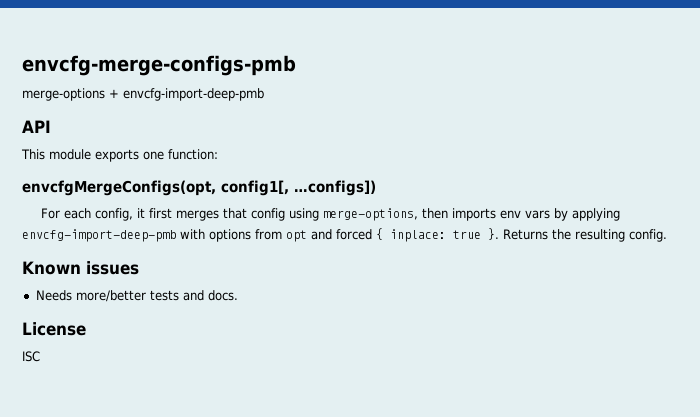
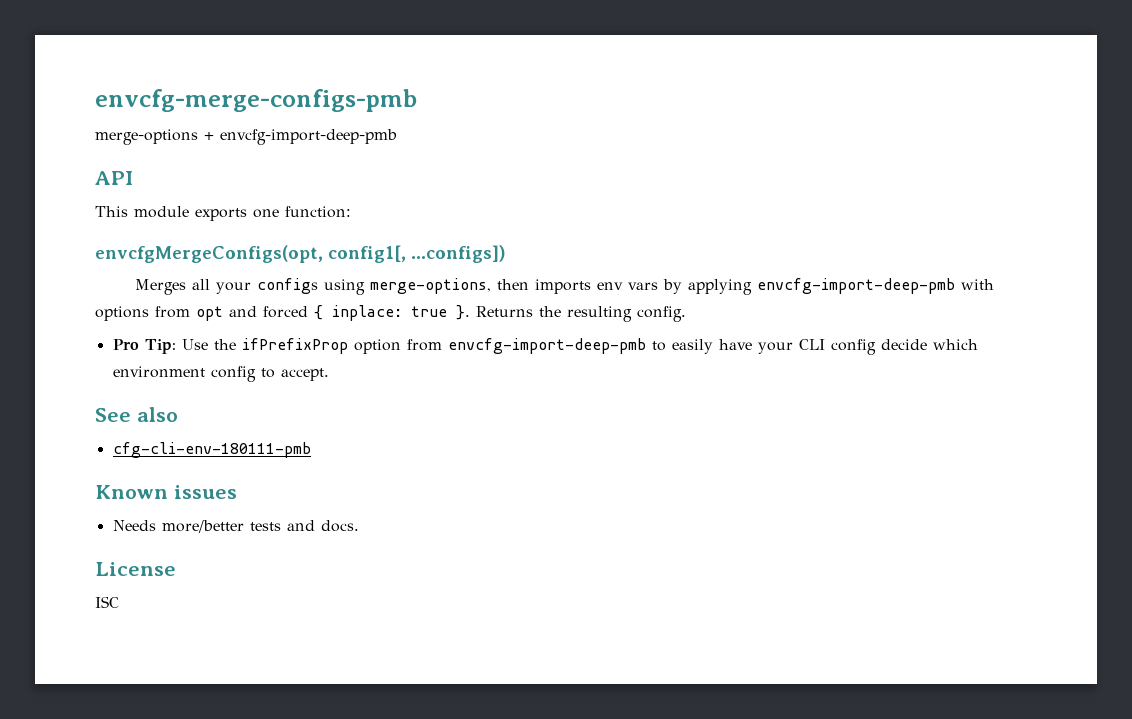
[41,208,286,221] For each config, it first merges that config -> [134,278,318,295] Merges all your configs
(667, 235) none -> [112,338,978,355] [112,366,329,382] [95,407,178,422] [112,442,311,458] // Pro Tip: Use the ifPrefixProp option from envcfg-import-deep-pmb to easily have your CLI config decide which environment config to accept. // See also // cfg-cli-env-180111-pmb

